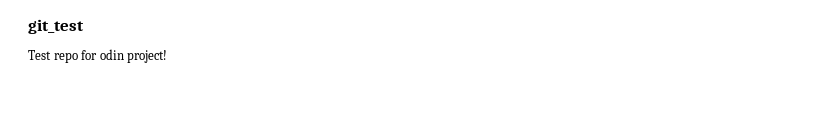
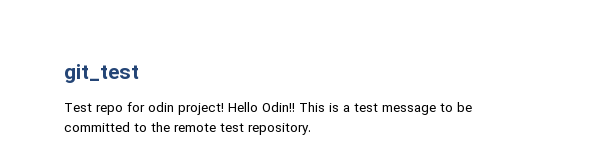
(168, 56) none -> [228,102,472,115] [64,122,311,135] Hello Odin!! This is a test message to be committed to the remote test repository.

